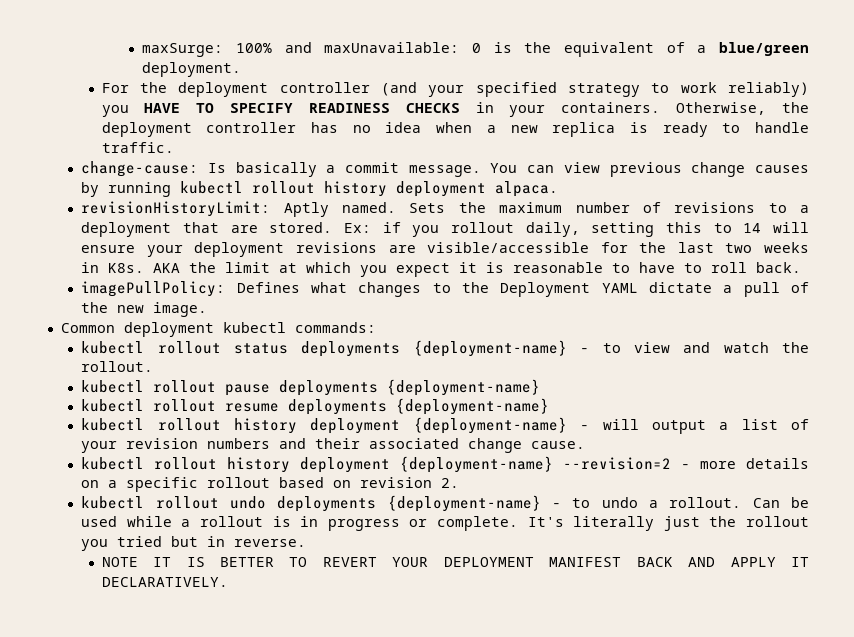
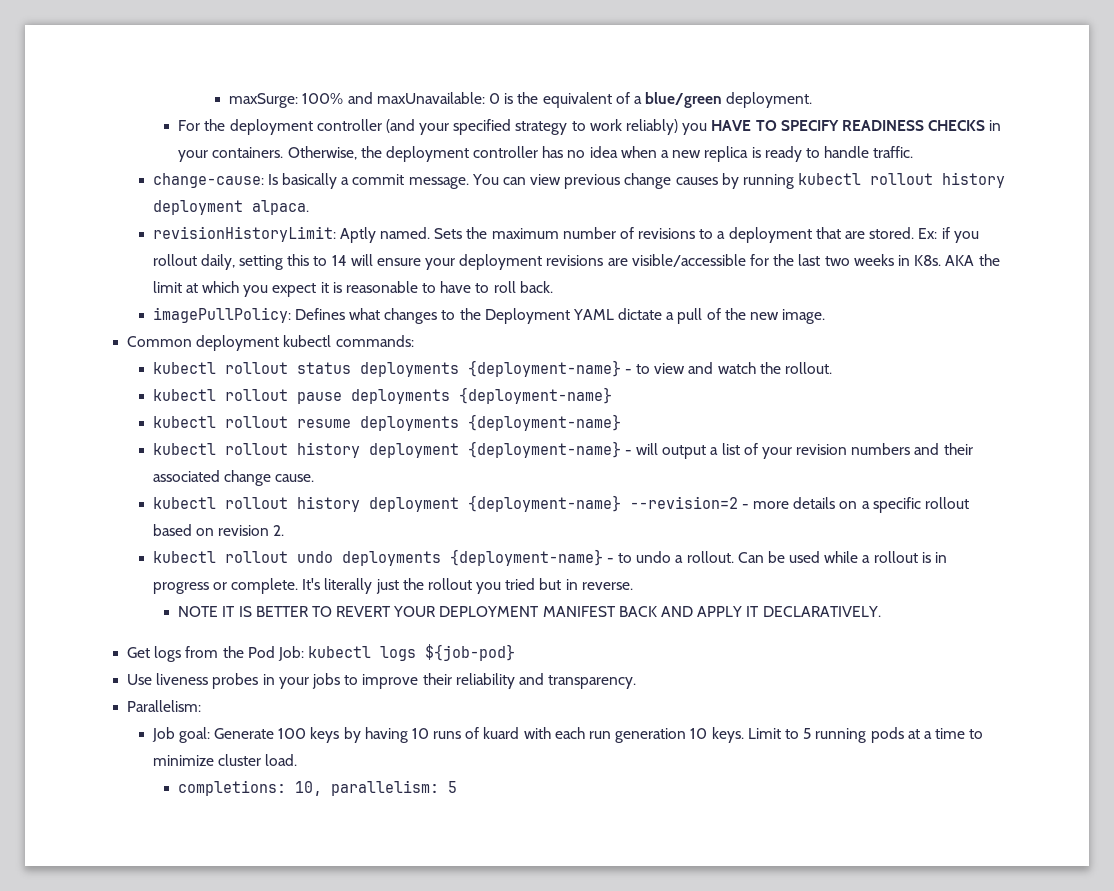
(228, 582) none -> [127,644,516,662] [127,673,637,689] [127,700,202,712] [151,727,984,743] [152,754,297,766] [178,780,458,796] // Get logs from the Pod Job: kubectl logs ${job-pod} // Use liveness probes in your jobs to improve their reliability and transparency. // Parallelism: // Job goal: Generate 100 keys by having 10 runs of kuard with each run generation 10 keys. Limit to 5 running pods at a time to minimize cluster load. // completions: 10, parallelism: 5

